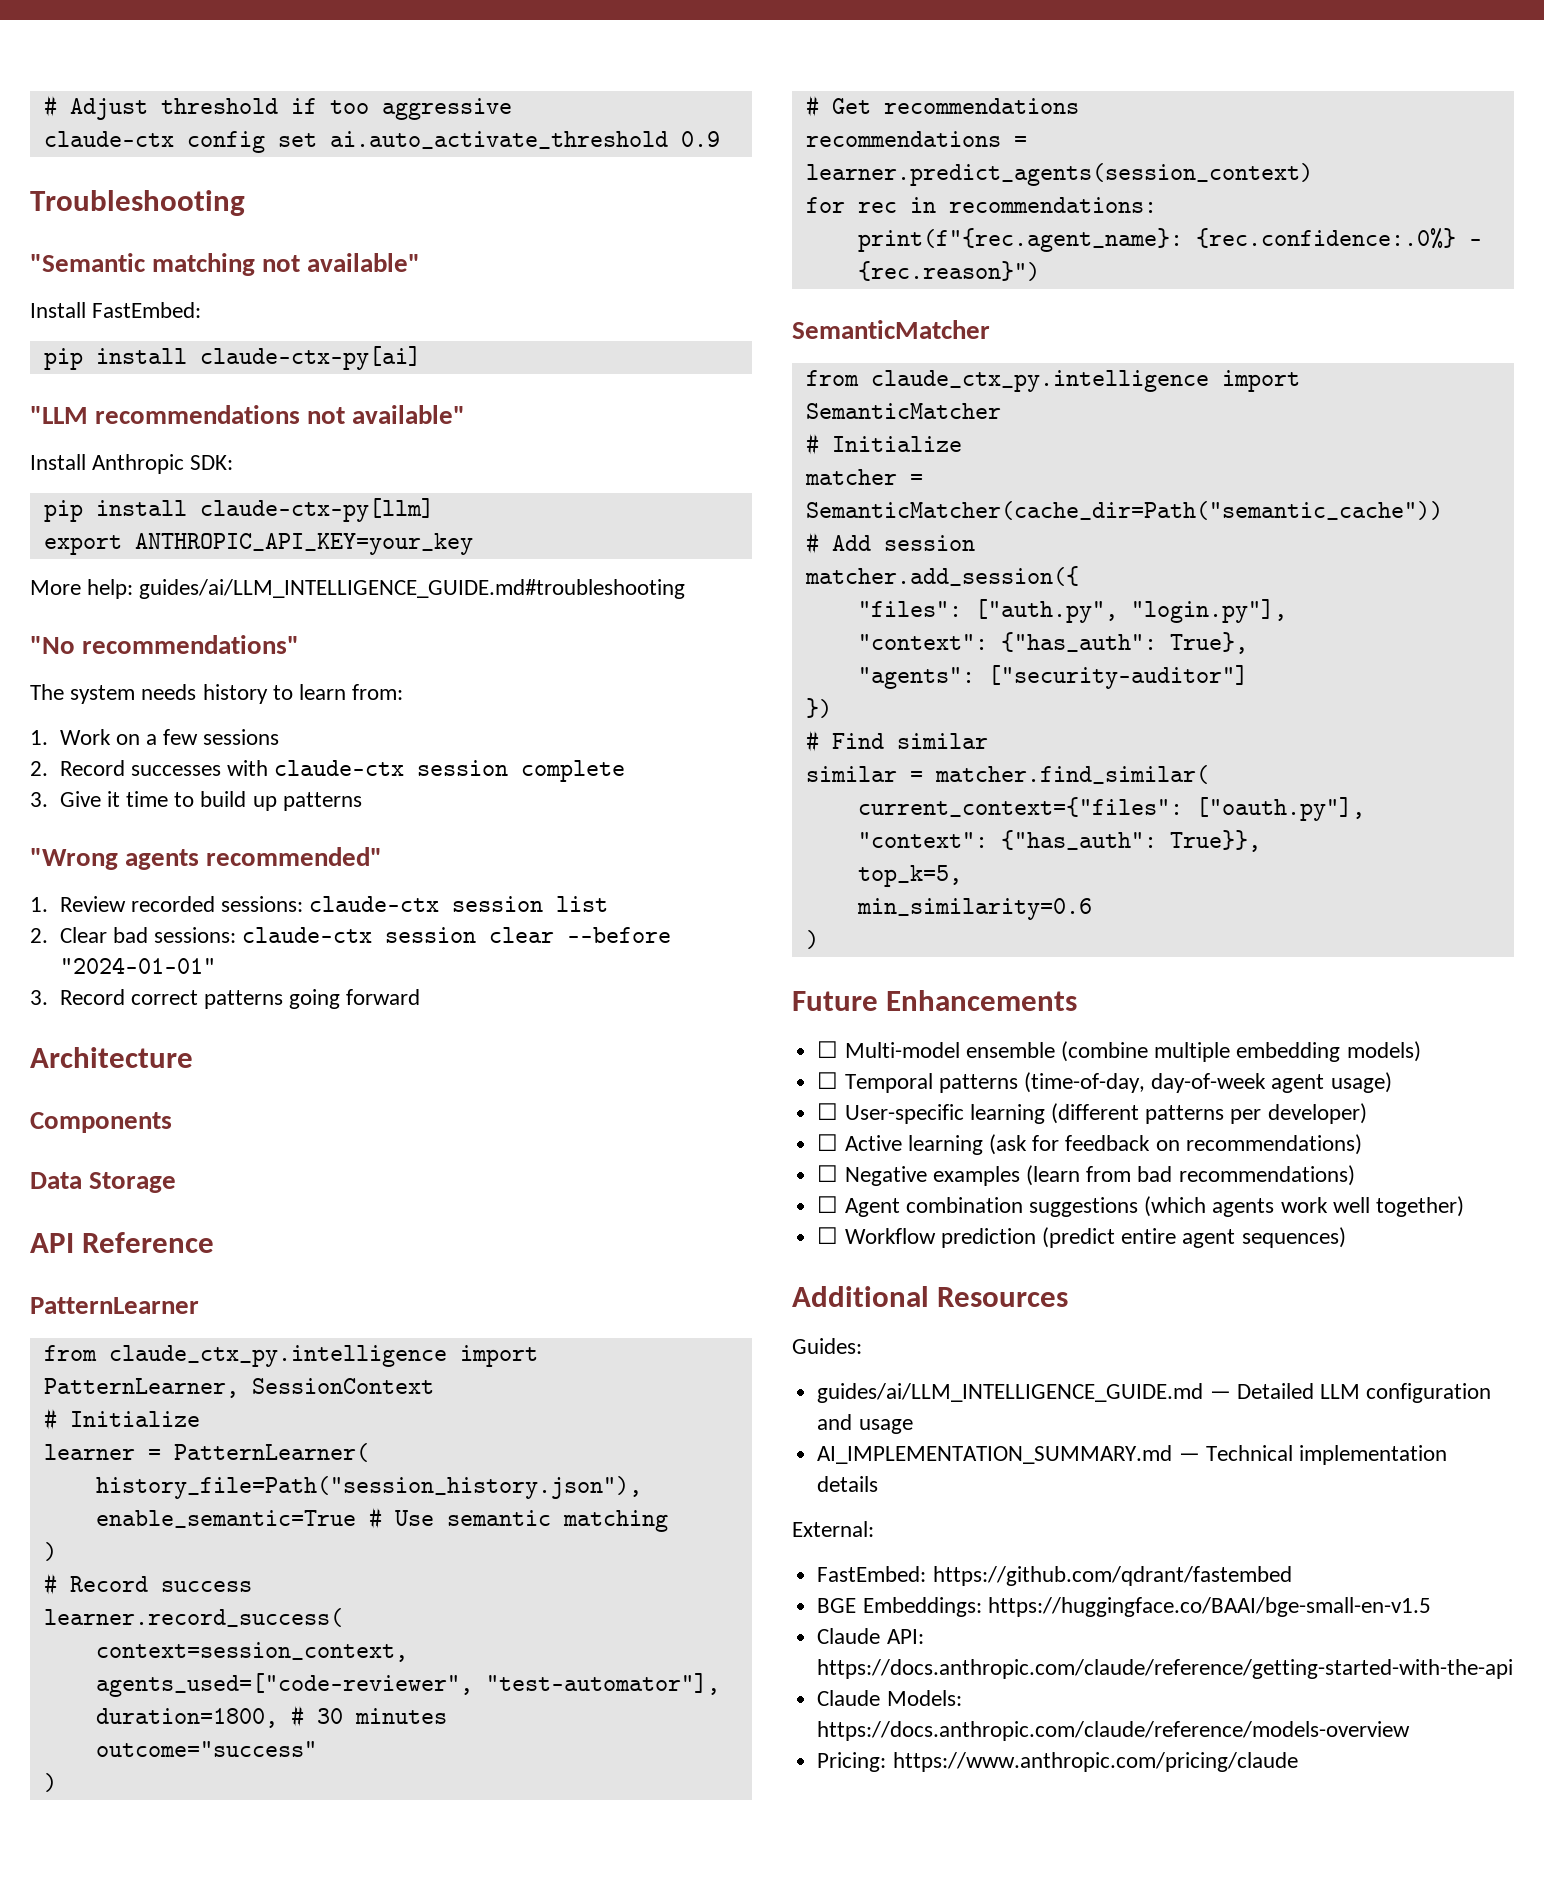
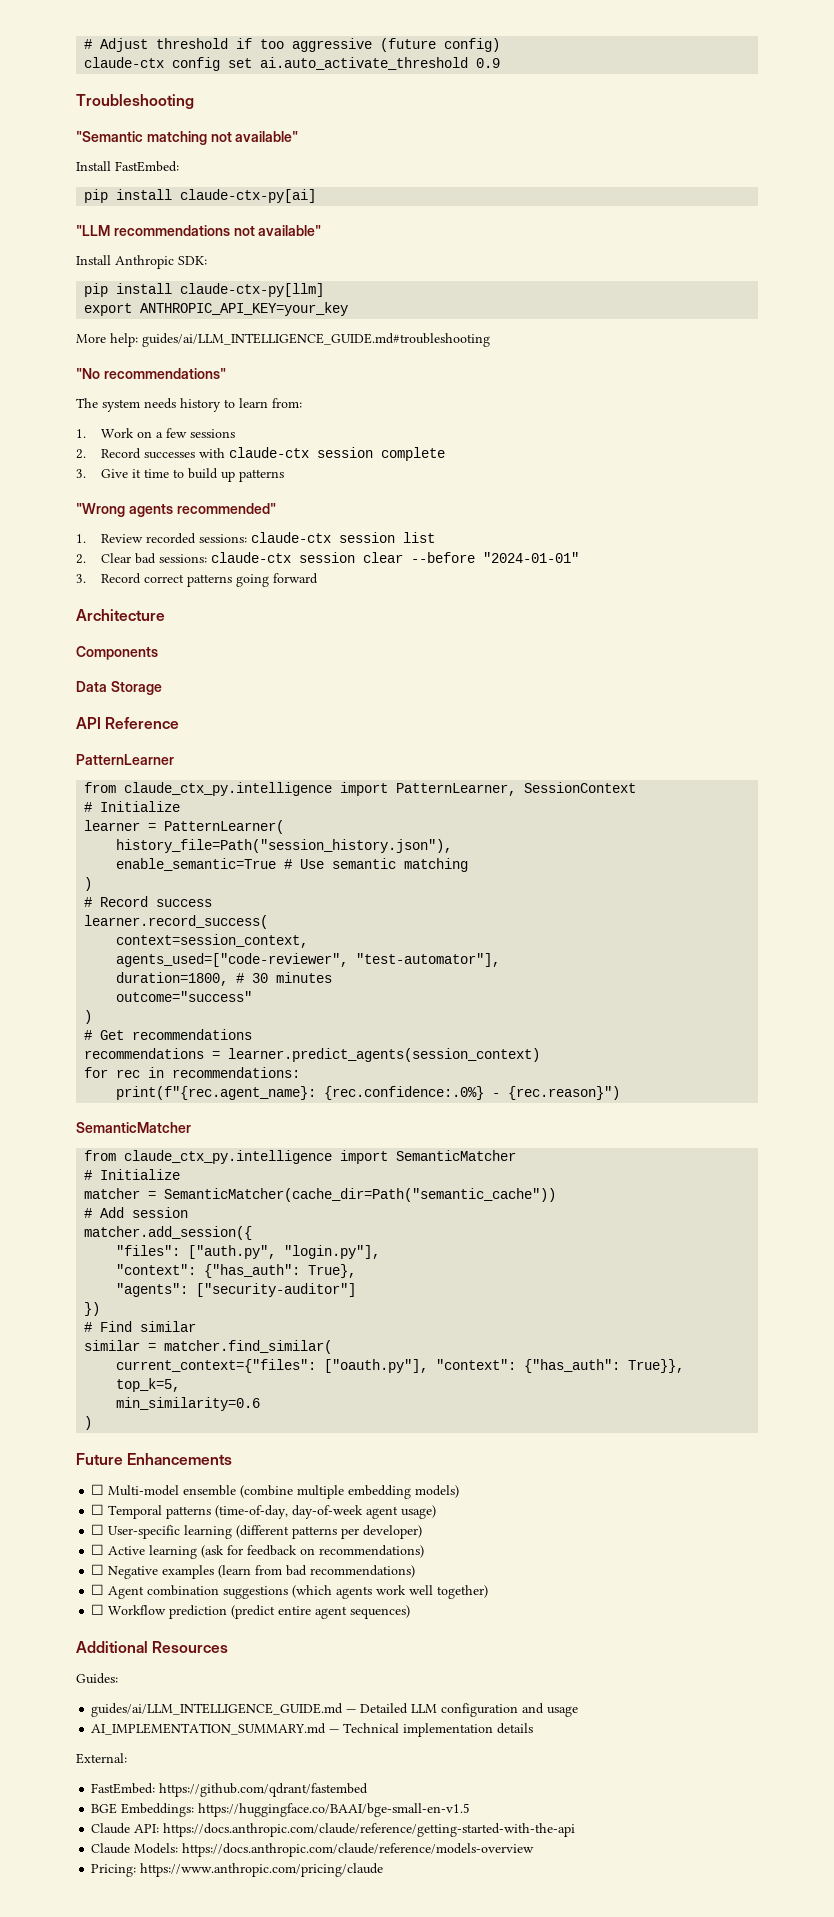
(512, 109) none -> [380,38,501,52] (future config)

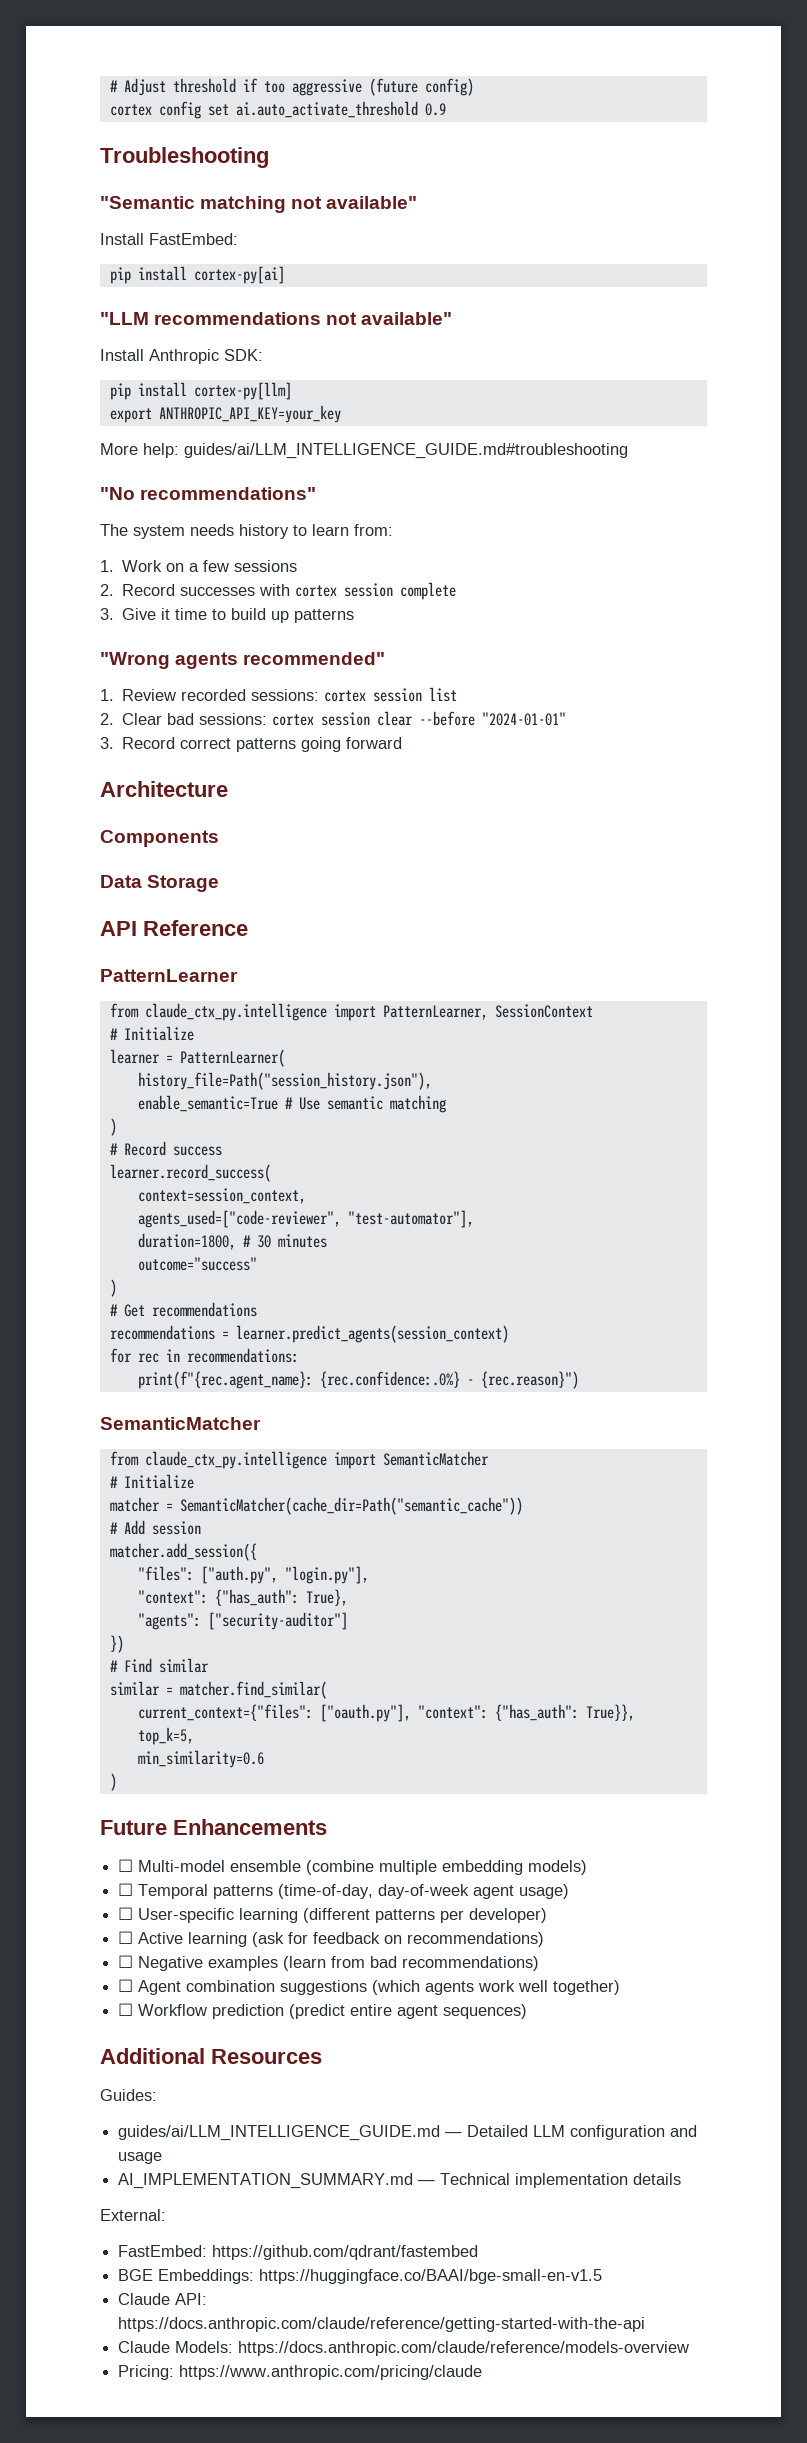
[84,57,165,68] claude-ctx -> [109,104,152,116] cortex
[180,189,317,203] claude-ctx-py[ai] -> [193,266,285,284] cortex-py[ai]
[180,283,325,297] claude-ctx-py[llm] -> [193,382,292,400] cortex-py[llm]
[228,447,309,458] claude-ctx -> [295,585,338,597] cortex
[250,532,331,543] claude-ctx -> [324,690,367,702] cortex
[210,552,291,563] claude-ctx -> [272,714,315,726] cortex

